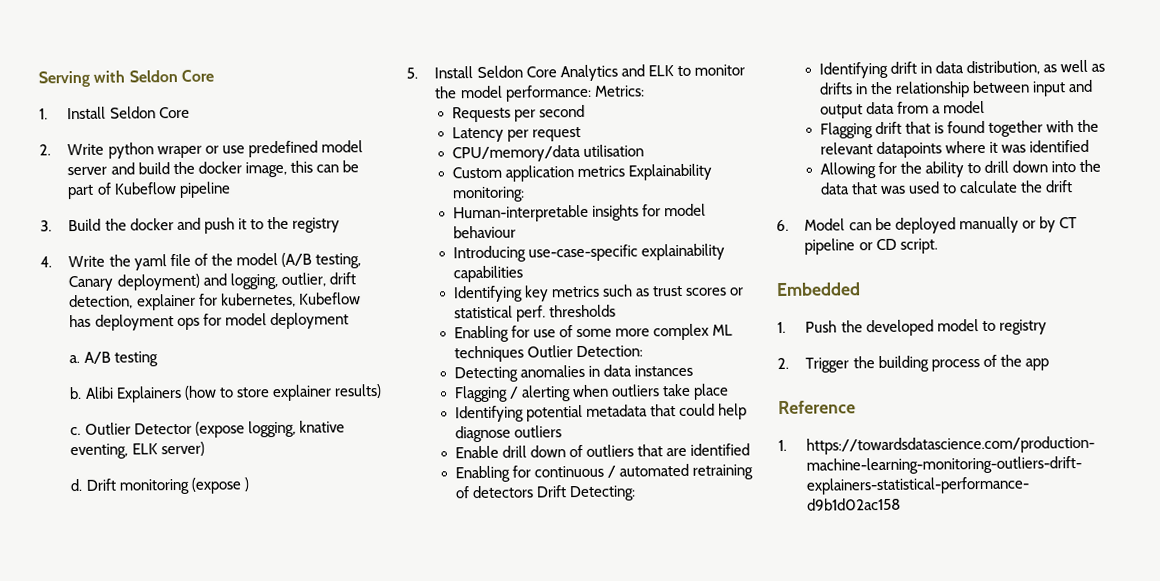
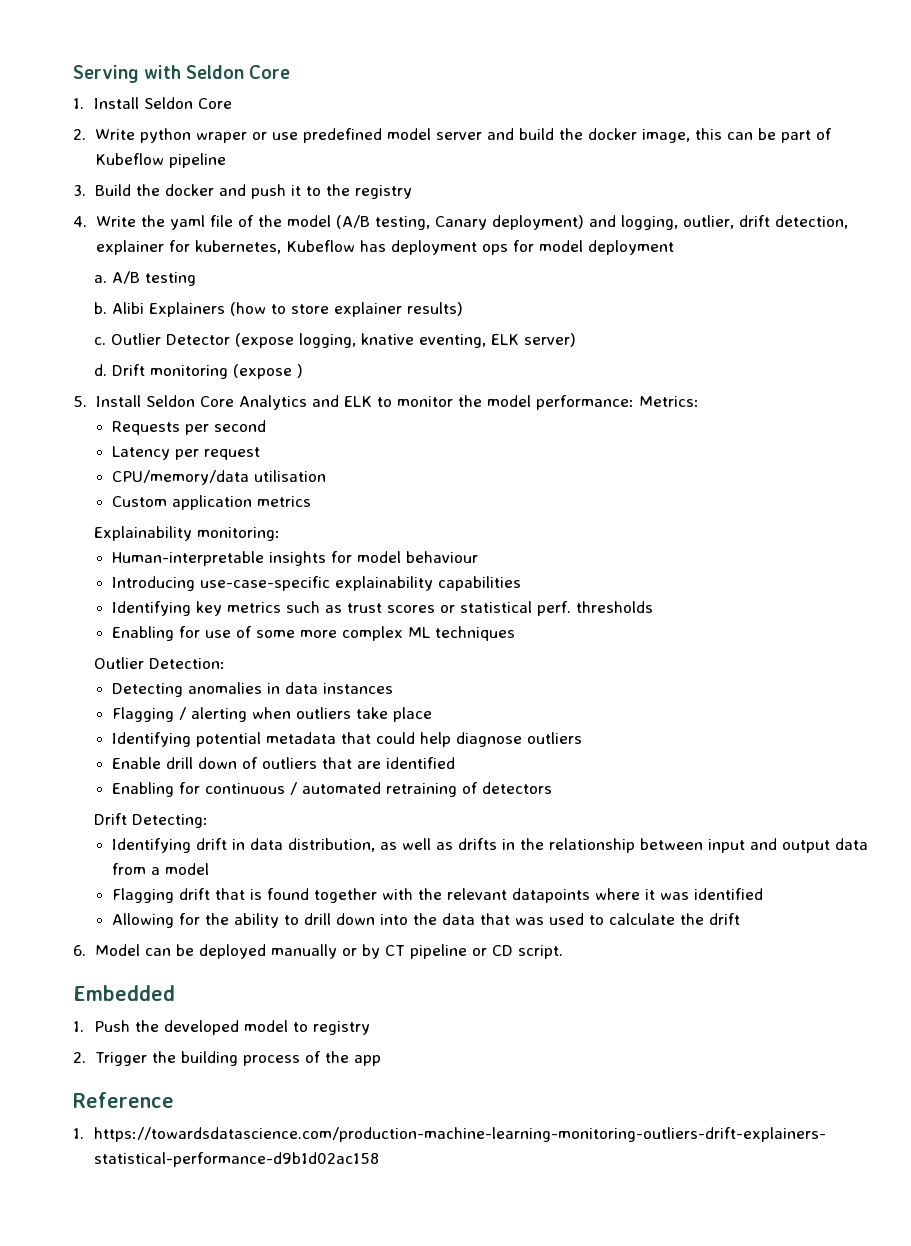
(626, 171) none -> (312, 501) //
(524, 354) none -> (516, 633) //
(535, 492) none -> (553, 788) //

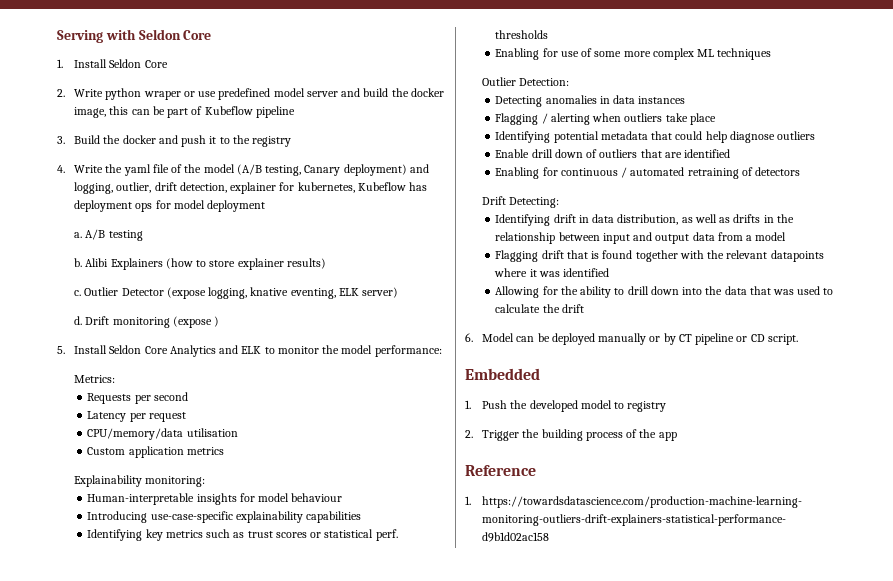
(634, 402) none -> (442, 351) //

